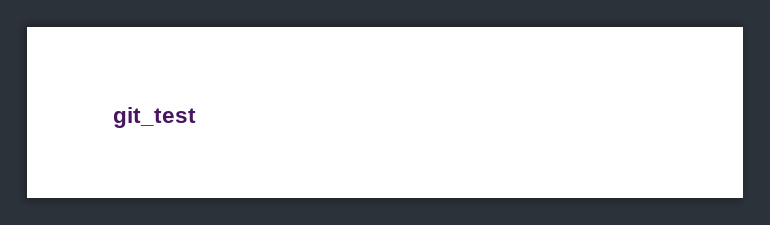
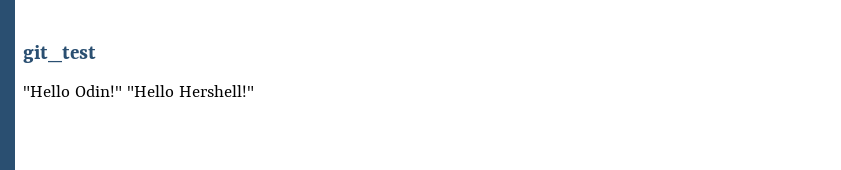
(196, 117) none -> [23,85,254,97] // "Hello Odin!" "Hello Hershell!"

